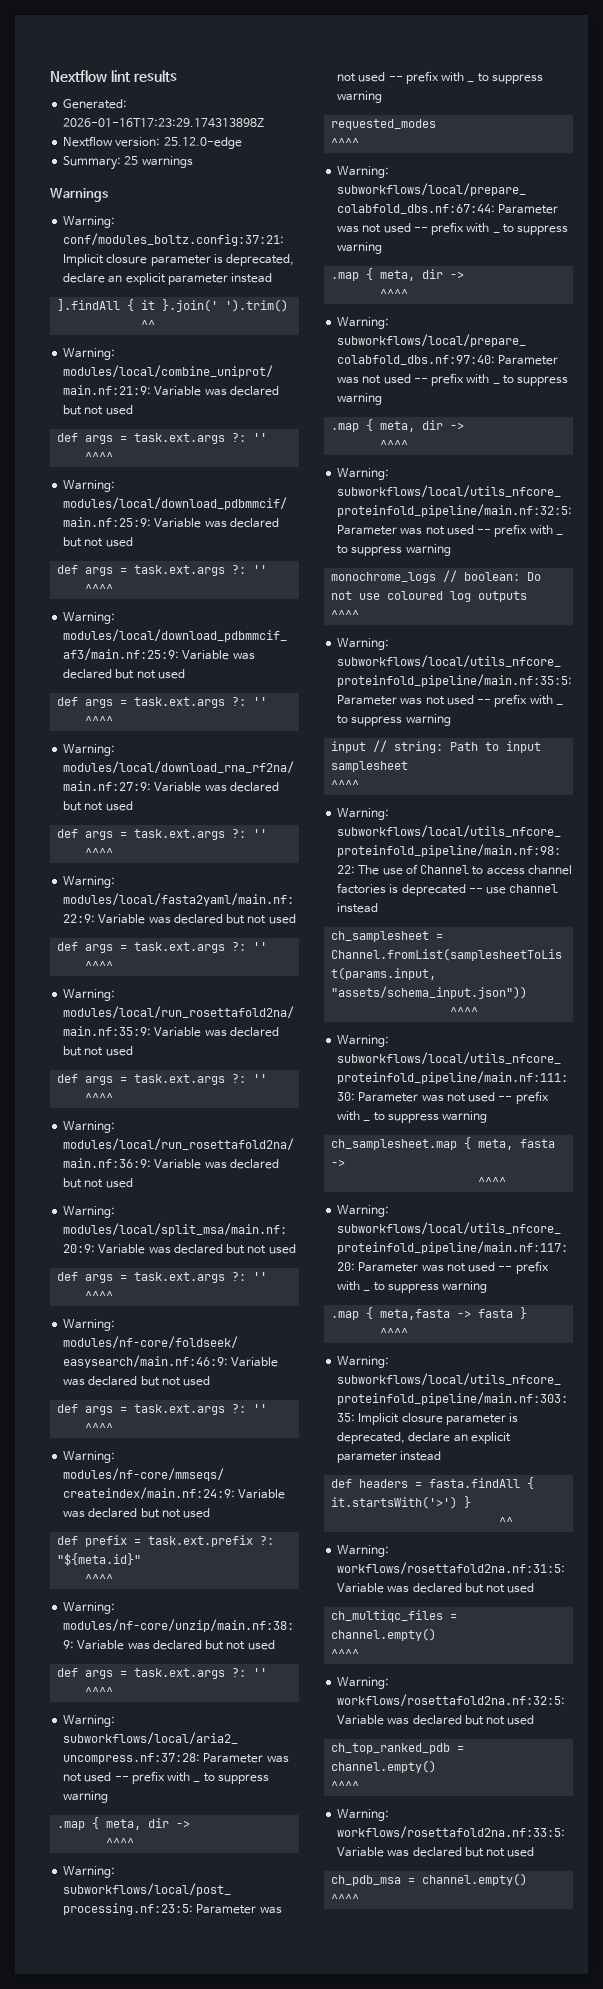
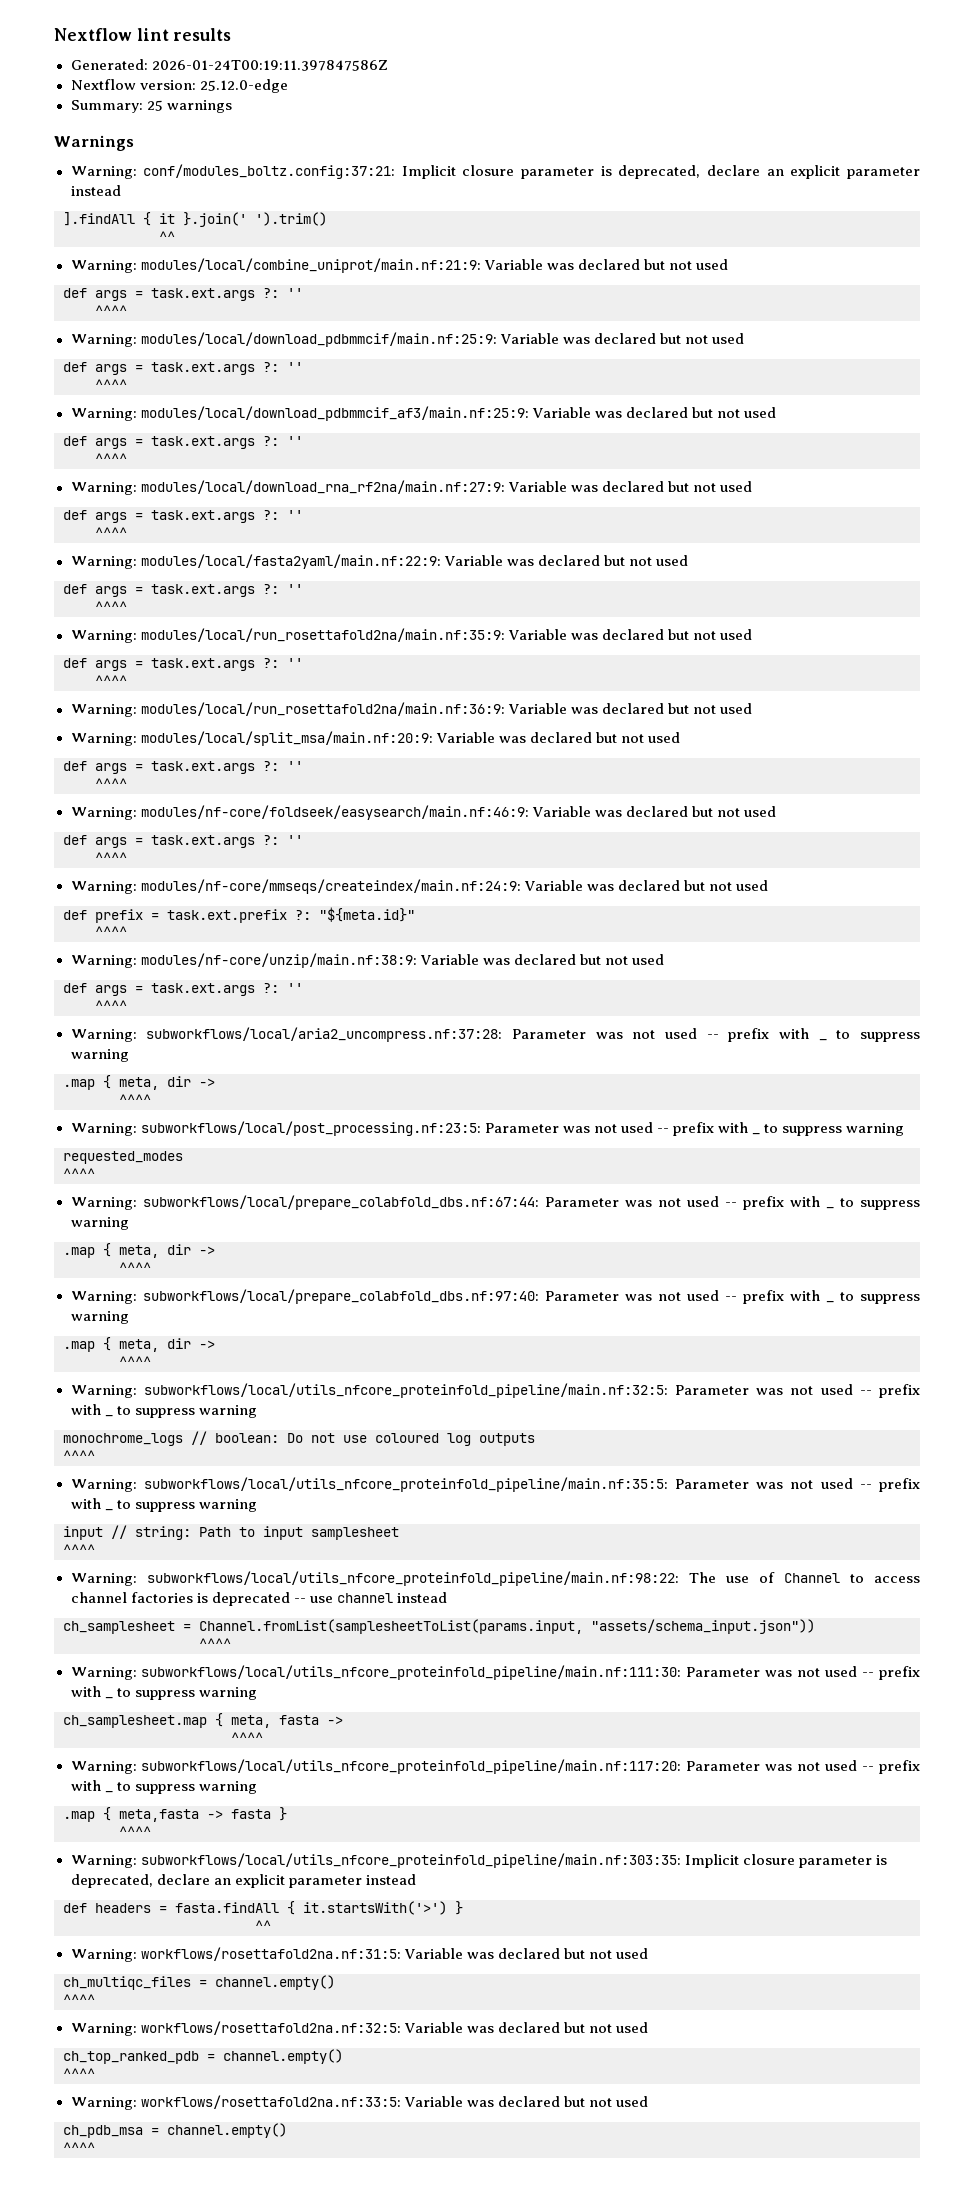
[63,118,265,128] 2026-01-16T17:23:29.174313898Z -> [151,60,388,71] 2026-01-24T00:19:11.397847586Z

